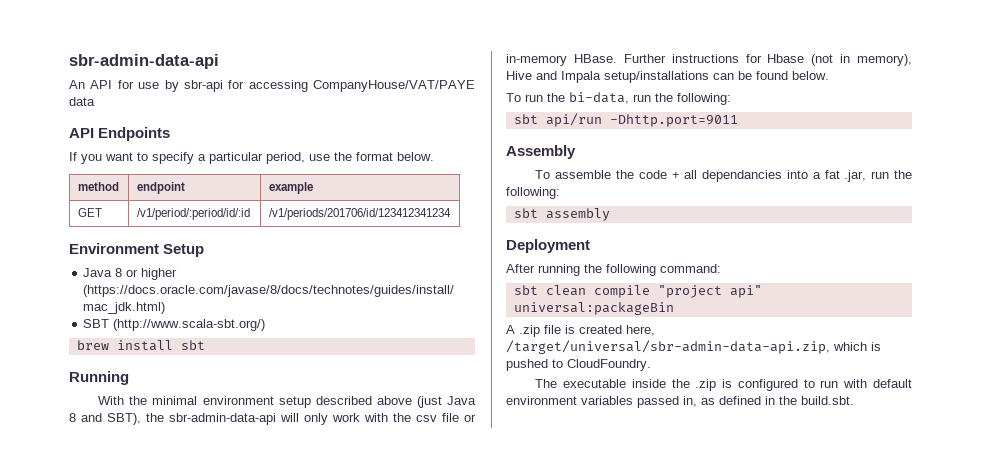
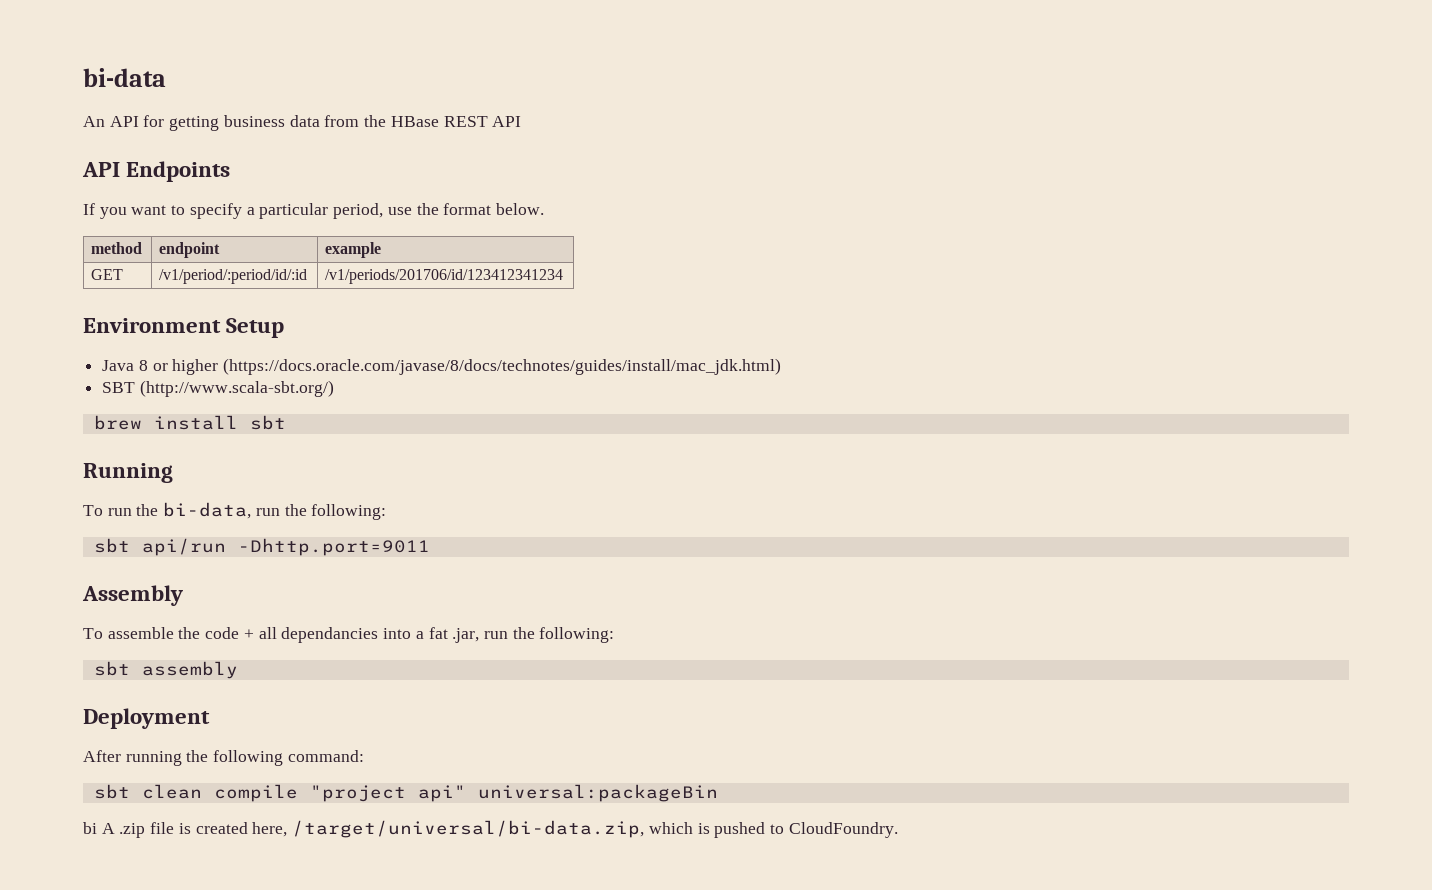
[69,54,219,69] sbr-admin-data-api -> [83,68,166,87] bi-data
[138,80,475,92] [69,97,95,106] use by sbr-api for accessing CompanyHouse/VAT/PAYE data -> [169,115,522,131] getting business data from the HBase REST API
[98,396,476,408] [69,413,476,425] [506,54,912,66] [506,71,829,83] // With the minimal environment setup described above (just Java 8 and SBT), the sbr-admin-data-api will only work with the csv file or in-memory HBase. Further instructions for Hbase (not in memory), Hive and Impala setup/installations can be found below. -> (173, 473) none
(674, 308) none -> [83,822,97,834] bi
[506,340,830,354] /target/universal/sbr-admin-data-api.zip, -> [292,820,645,838] /target/universal/bi-data.zip,
[535,379,912,391] [506,396,854,408] // The executable inside the .zip is configured to run with default environment variables passed in, as defined in the build.sbt. -> (898, 830) none

